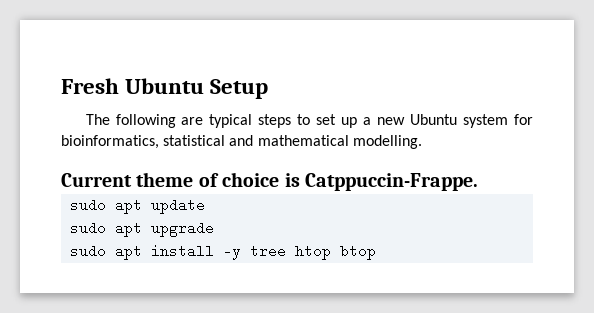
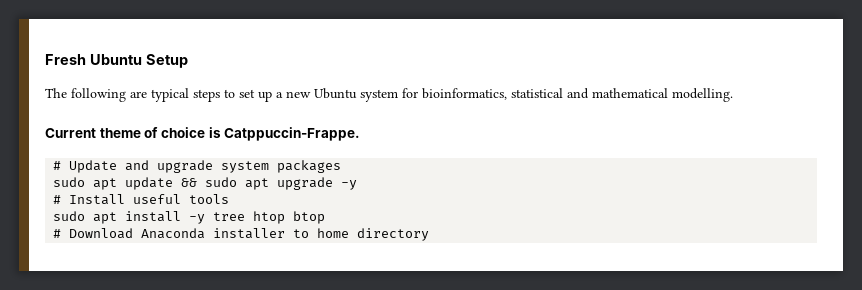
(478, 182) none -> [53,160,342,173] // # Update and upgrade system packages
(206, 206) // -> [181,178,198,187] &&
(215, 229) none -> [341,180,358,190] [53,194,230,205] -y // # Install useful tools
(377, 252) none -> [53,228,430,241] // # Download Anaconda installer to home directory

